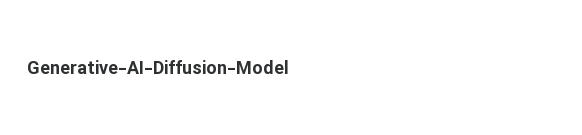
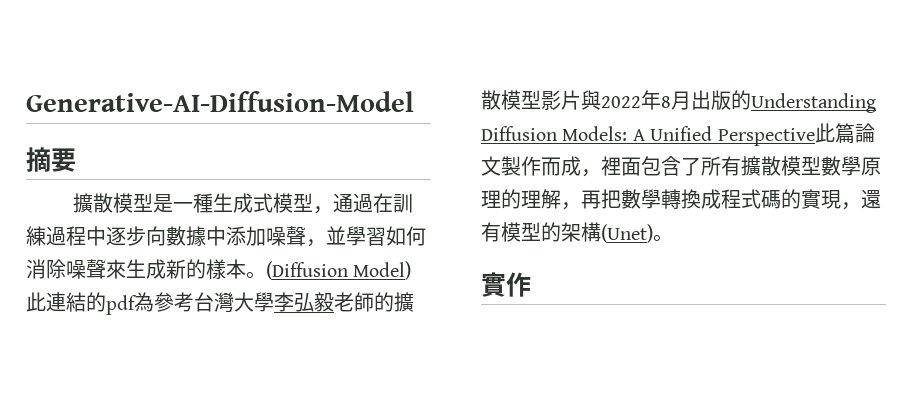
(289, 67) none -> [26,147,76,172] [72,193,413,214] [26,226,426,247] [26,259,412,280] [26,292,414,315] [481,90,876,113] [481,123,875,146] [481,156,881,177] [481,189,881,210] [481,222,673,243] [481,272,531,297] // 摘要 // 擴散模型是一種生成式模型，通過在訓練過程中逐步向數據中添加噪聲，並學習如何消除噪聲來生成新的樣本。(Diffusion Model)此連結的pdf為參考台灣大學李弘毅老師的擴散模型影片與2022年8月出版的Understanding Diffusion Models: A Unified Perspective此篇論文製作而成，裡面包含了所有擴散模型數學原理的理解，再把數學轉換成程式碼的實現，還有模型的架構(Unet)。 // 實作

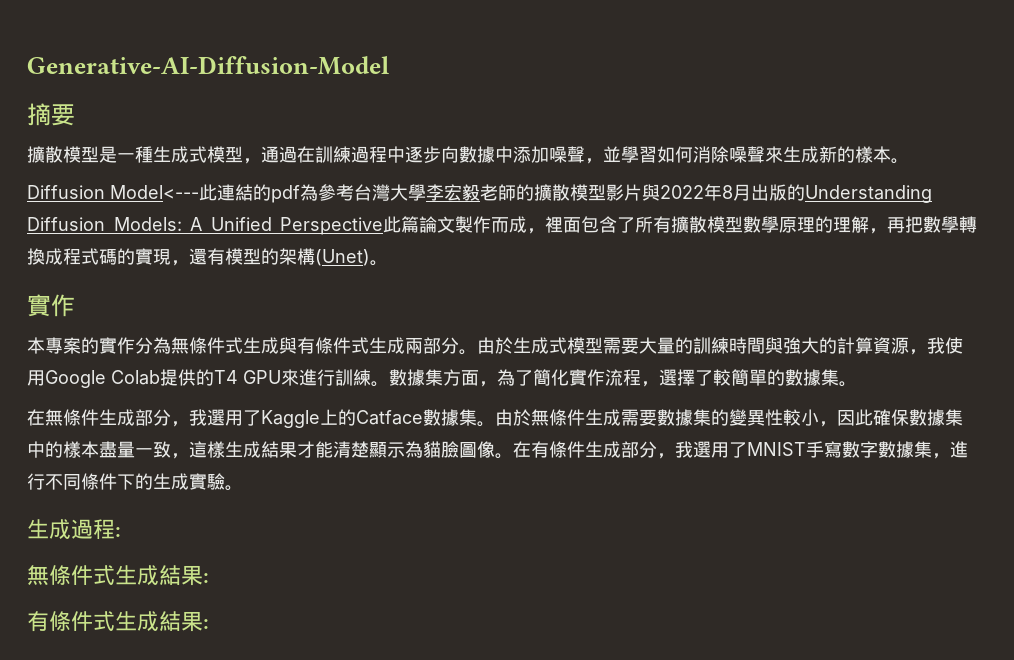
[266,261,412,280] (Diffusion Model) -> [27,185,199,199] // Diffusion Model<---
[294,292,314,312] 弘 -> [444,184,462,201] 宏
(531, 284) none -> [27,337,963,355] [27,369,857,388] [27,409,963,428] [27,441,968,459] [27,473,243,491] [27,519,121,539] [27,565,209,586] [27,611,209,632] // 本專案的實作分為無條件式生成與有條件式生成兩部分。由於生成式模型需要大量的訓練時間與強大的計算資源，我使用Google Colab提供的T4 GPU來進行訓練。數據集方面，為了簡化實作流程，選擇了較簡單的數據集。 // 在無條件生成部分，我選用了Kaggle上的Catface數據集。由於無條件生成需要數據集的變異性較小，因此確保數據集中的樣本盡量一致，這樣生成結果才能清楚顯示為貓臉圖像。在有條件生成部分，我選用了MNIST手寫數字數據集，進行不同條件下的生成實驗。 // 生成過程: // 無條件式生成結果: // 有條件式生成結果:

